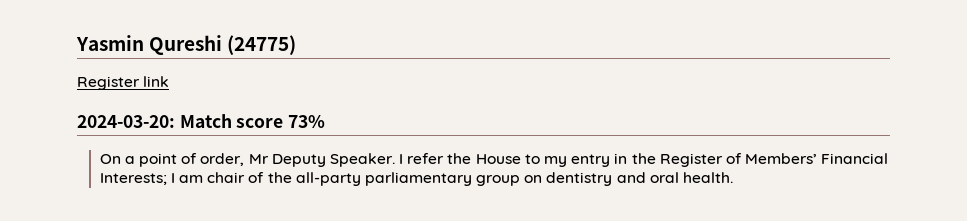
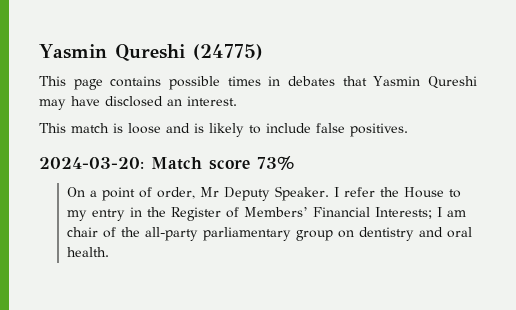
[77,76,170,90] Register link -> [39,76,477,90] [39,96,237,110] [39,123,408,137] This page contains possible times in debates that Yasmin Qureshi may have disclosed an interest. // This match is loose and is likely to include false positives.

